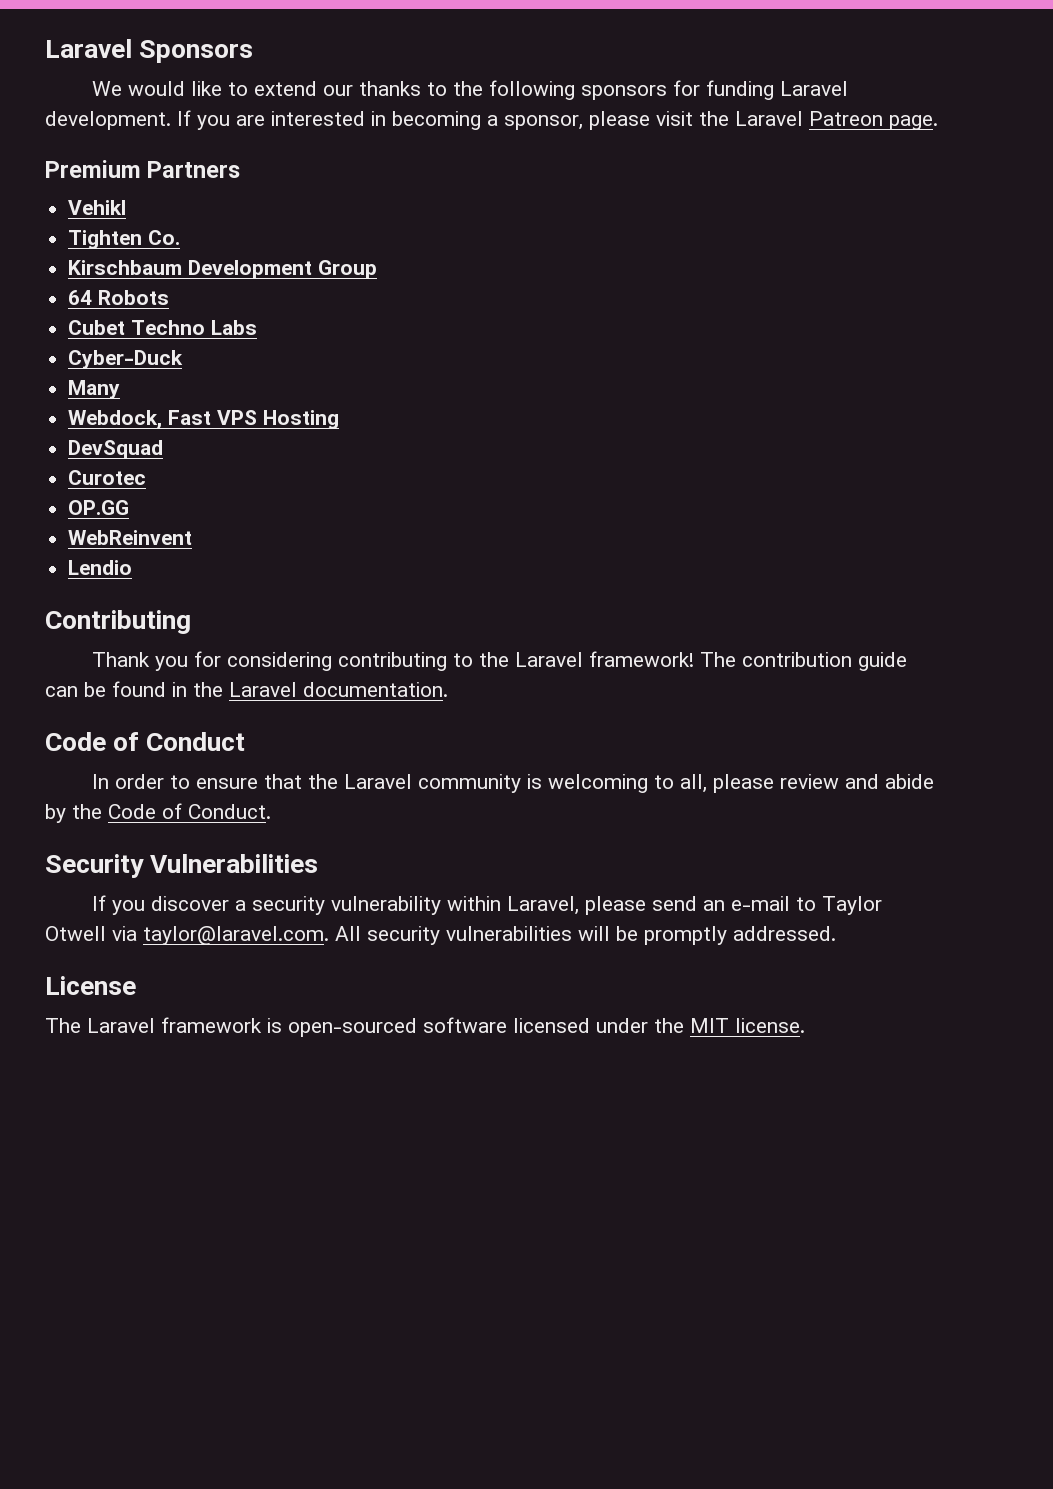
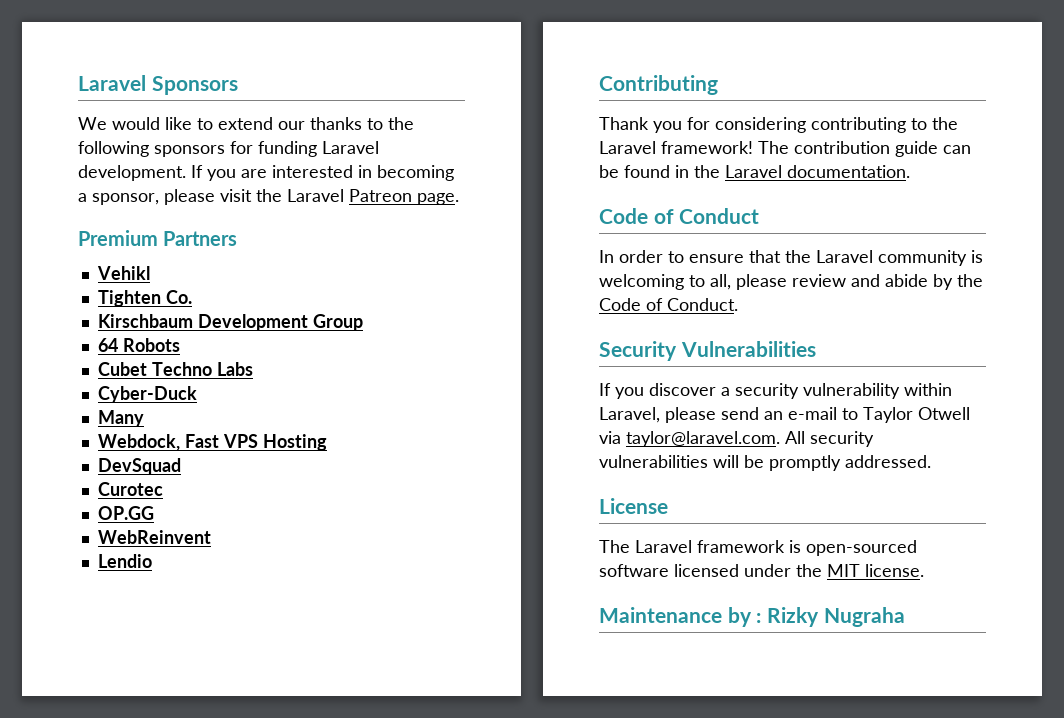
(805, 1025) none -> [599,607,905,627] // Maintenance by : Rizky Nugraha

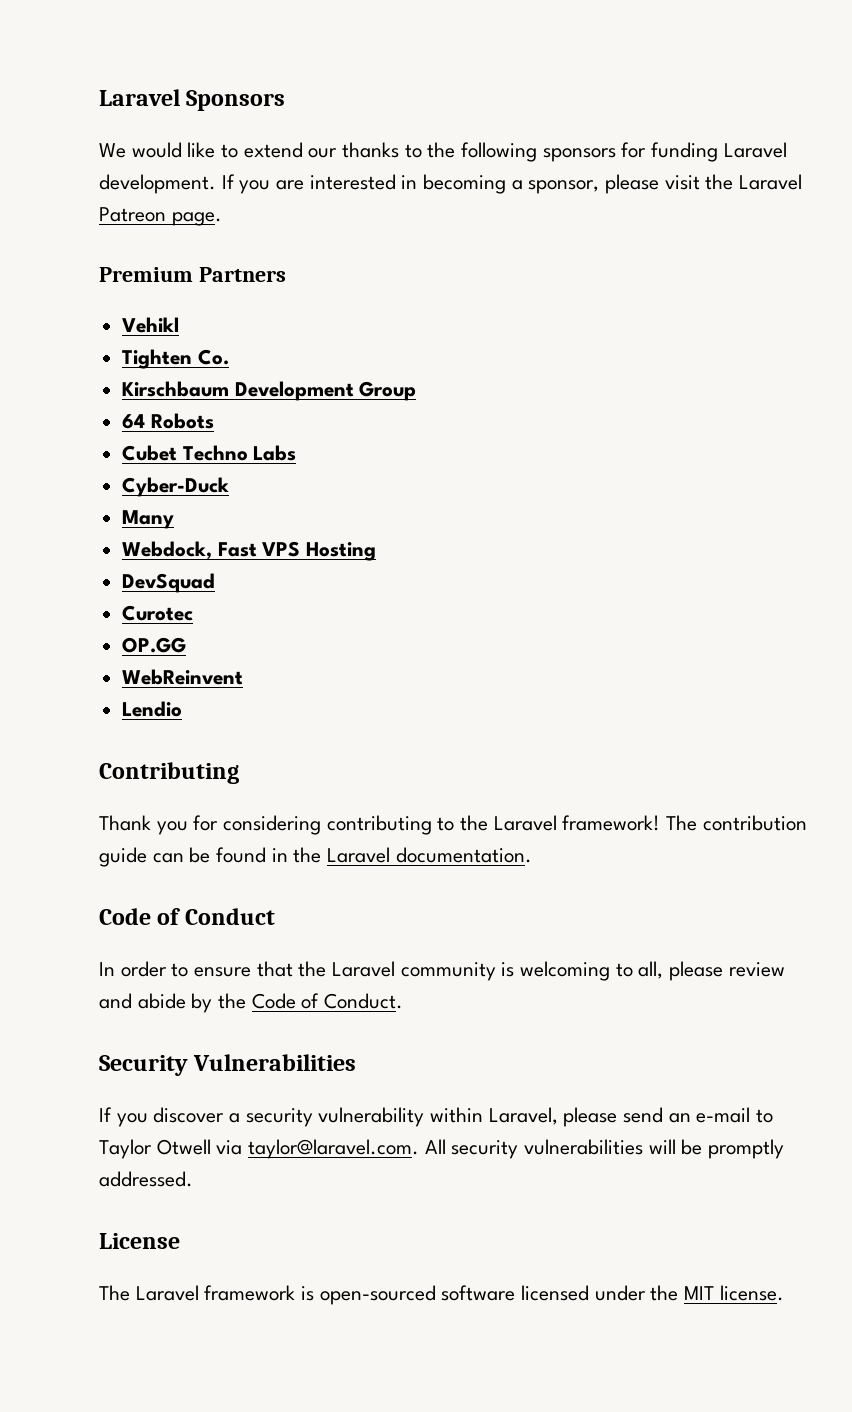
[599,607,905,627] // Maintenance by : Rizky Nugraha -> (784, 1293) none

